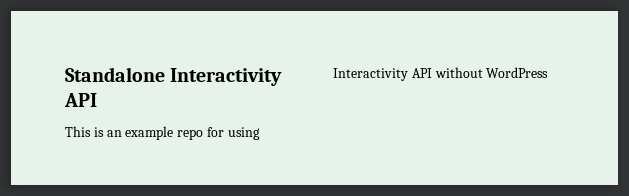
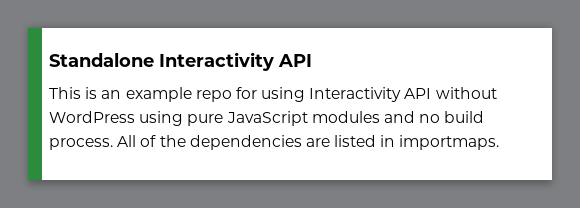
(549, 72) none -> [139,111,485,126] [49,135,500,150] using pure JavaScript modules and no build process. All of the dependencies are listed in importmaps.

